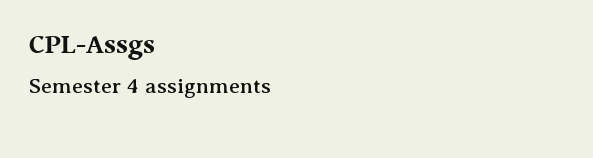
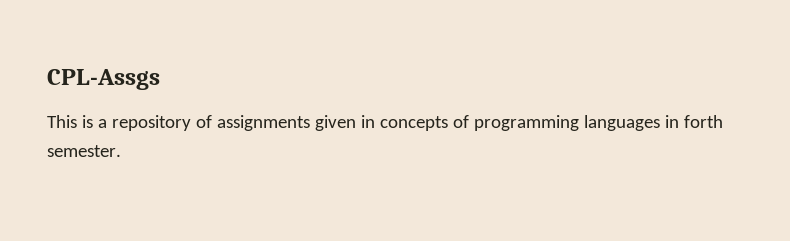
[29,79,271,98] Semester 4 assignments -> [47,115,723,131] [47,145,121,157] This is a repository of assignments given in concepts of programming languages in forth semester.

